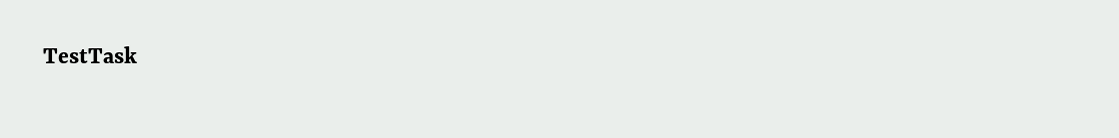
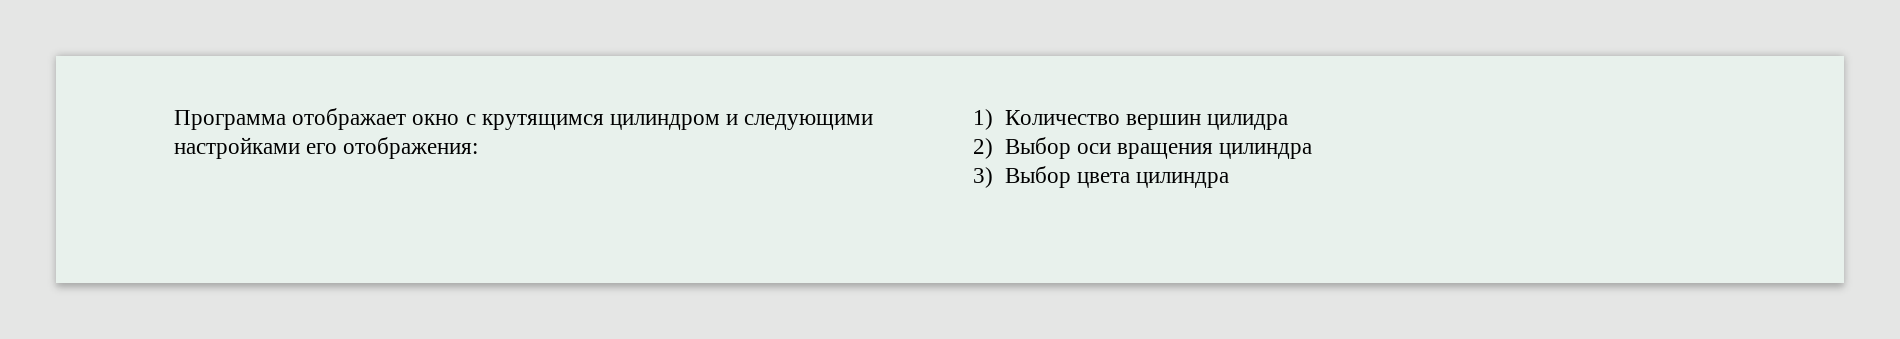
[42,46,137,64] TestTask -> [174,108,874,130] [174,137,479,159] [973,109,1288,130] [973,137,1313,159] [973,166,1229,188] Программа отображает окно с крутящимся цилиндром и следующими настройками его отображения: // 1) Количество вершин цилидра // 2) Выбор оси вращения цилиндра // 3) Выбор цвета цилиндра

